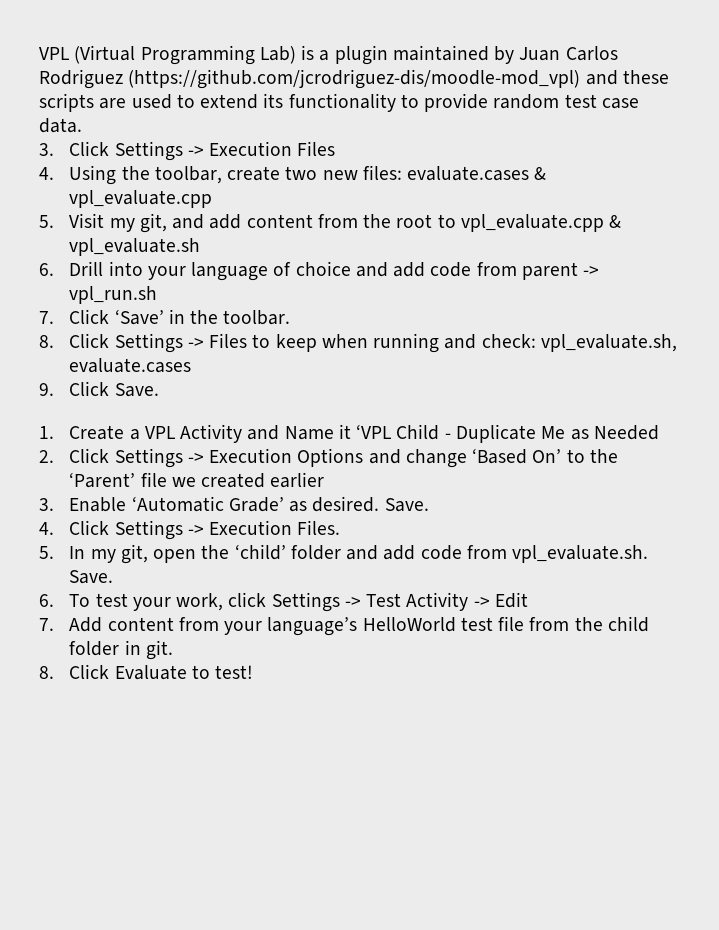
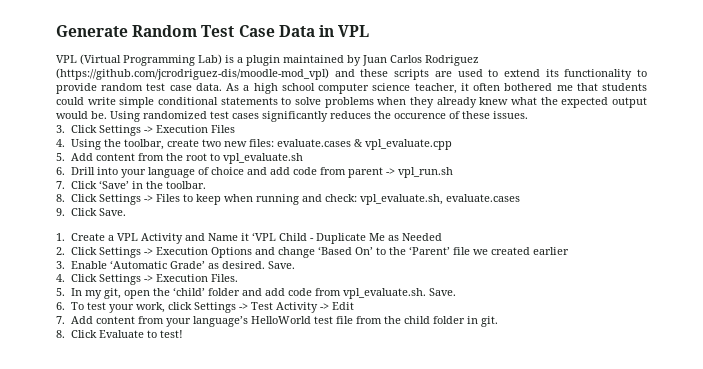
(39, 53) none -> [56,25,370,37] Generate Random Test Case Data in VPL //
(82, 125) none -> [226,83,648,94] [56,97,648,108] [56,111,528,122] As a high school computer science teacher, it often bothered me that students could write simple conditional statements to solve problems when they already knew what the expected output would be. Using randomized test cases significantly reduces the occurence of these issues.
[69,213,242,233] Visit my git, and add -> [70,153,93,161] Add
[461,214,622,232] vpl_evaluate.cpp & -> (220, 157) none

